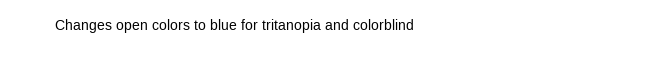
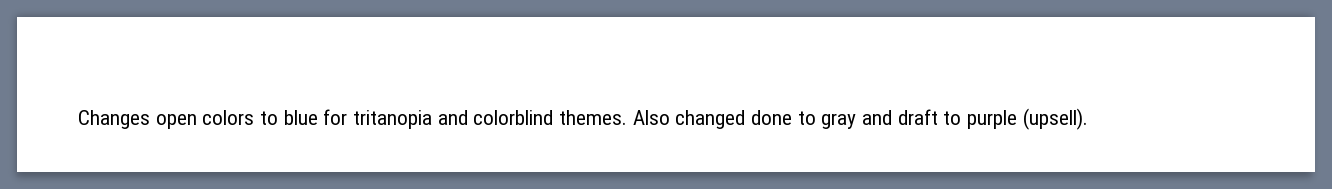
(414, 24) none -> [559,108,1088,130] themes. Also changed done to gray and draft to purple (upsell).

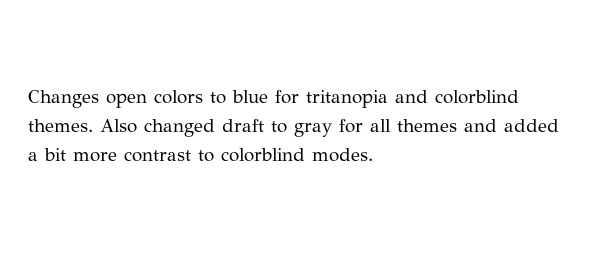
[751,110,793,125] done -> [222,119,264,132] draft
[862,108,1088,130] and draft to purple (upsell). -> [339,119,559,133] [28,148,373,162] for all themes and added a bit more contrast to colorblind modes.

